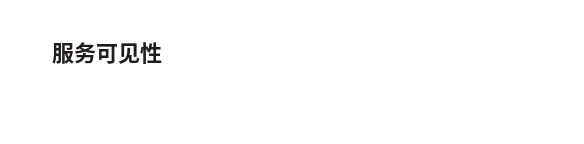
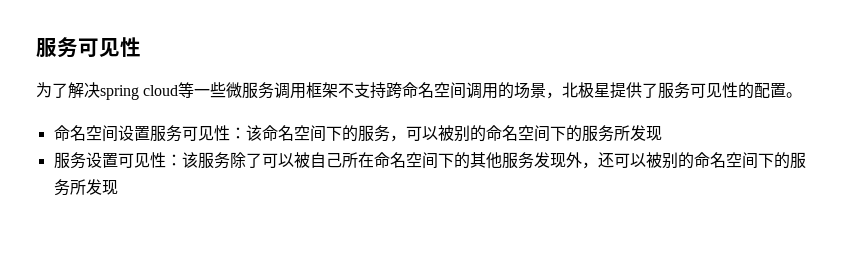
[52,42,162,64] 服务可见性 -> [36,37,141,58] [36,82,803,100] [53,125,662,142] [53,152,806,169] [53,179,118,196] 服务可见性 // 为了解决spring cloud等一些微服务调用框架不支持跨命名空间调用的场景，北极星提供了服务可见性的配置。 // 命名空间设置服务可见性：该命名空间下的服务，可以被别的命名空间下的服务所发现 // 服务设置可见性：该服务除了可以被自己所在命名空间下的其他服务发现外，还可以被别的命名空间下的服务所发现

